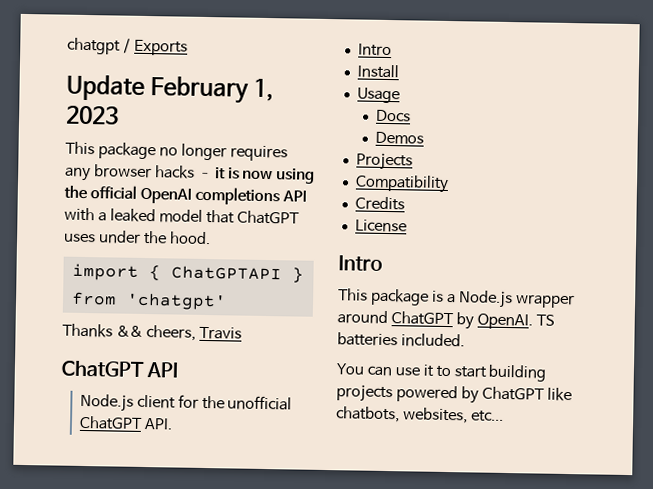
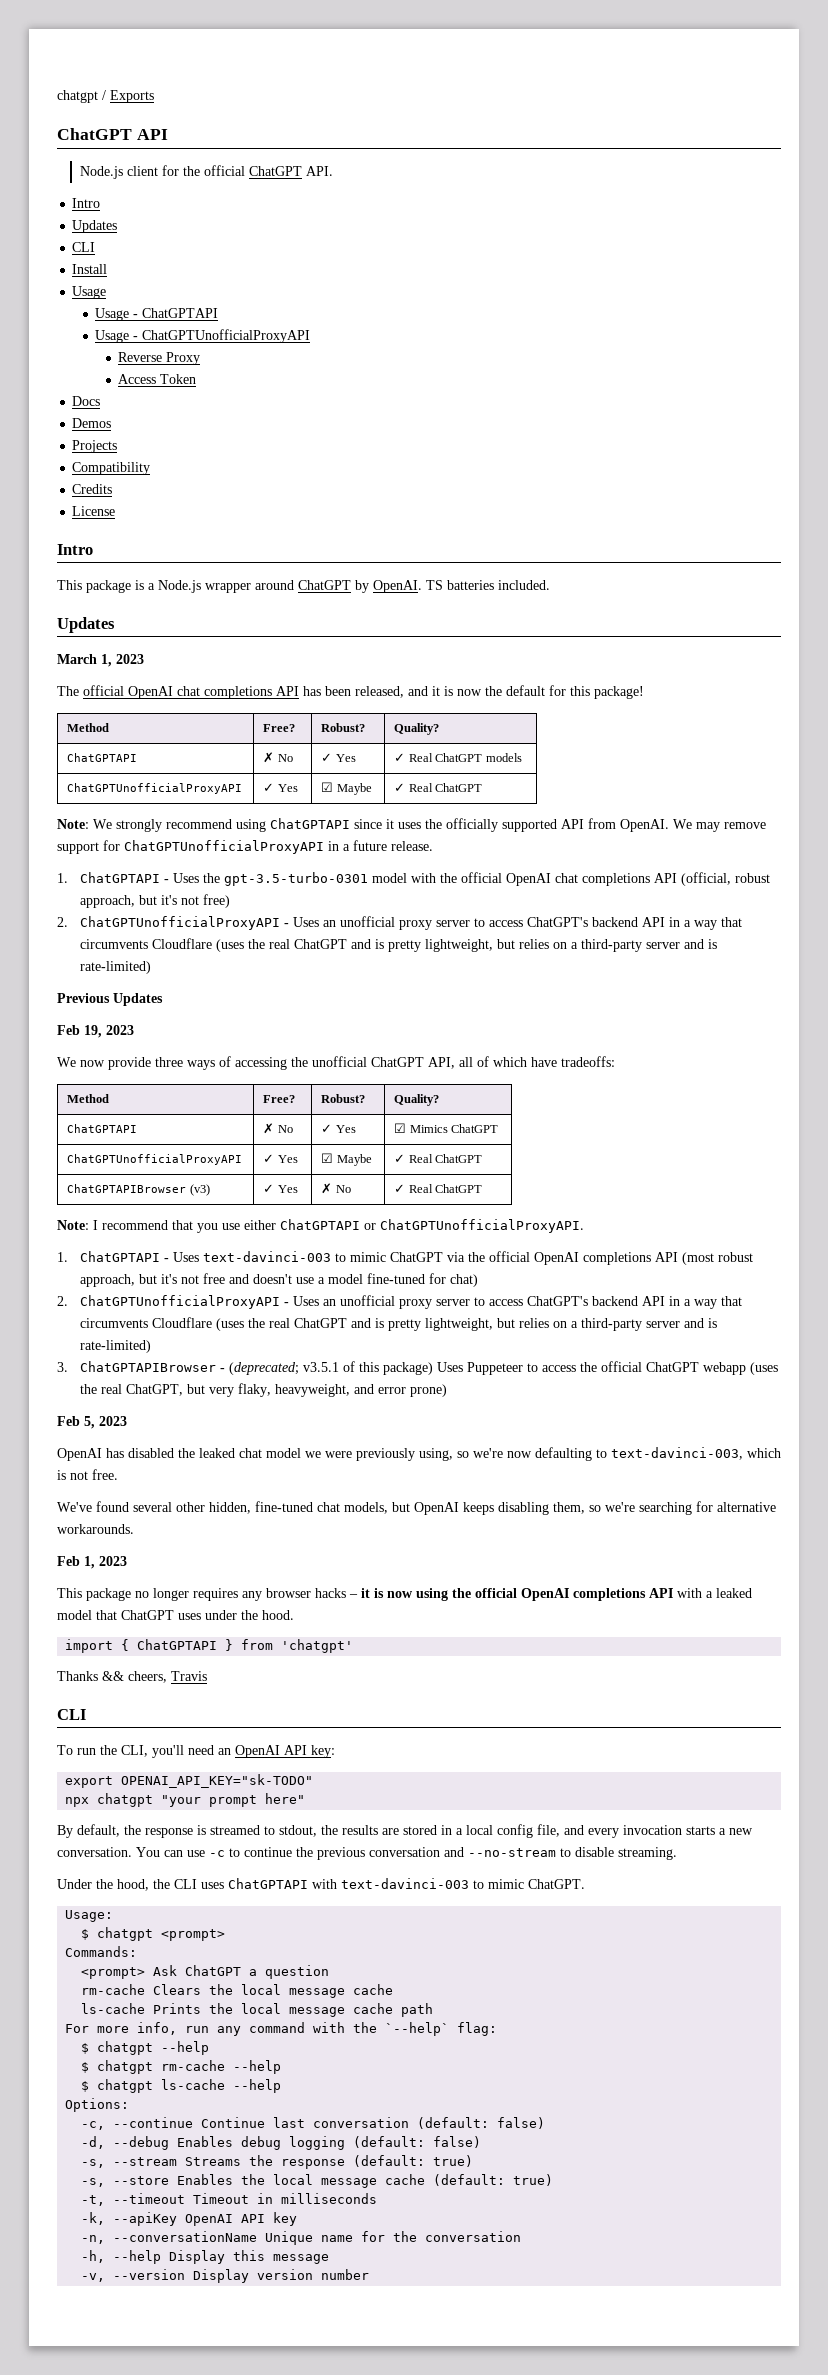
[66,74,250,104] Update February -> [57,128,168,140] [79,165,333,179] [72,198,101,208] [72,220,118,233] [72,242,96,252] [72,264,108,274] [72,286,107,299] [95,308,219,321] [95,329,311,343] [118,352,201,365] [118,374,197,384] [72,396,101,406] [72,418,112,428] [72,440,118,453] [72,462,151,475] [72,484,113,494] [72,506,116,516] [57,544,93,555] [57,580,550,593] [57,617,115,633] [57,654,144,667] [57,685,644,699] [67,723,110,732] [263,724,296,732] [321,723,366,732] [394,723,440,735] [67,753,138,762] [263,752,293,763] [321,753,356,762] [394,753,522,762] [67,783,243,794] [263,783,298,792] [321,782,372,795] [394,783,483,792] [57,818,766,832] [57,840,433,854] [57,872,770,886] [79,894,230,908] [57,916,742,930] [79,938,717,952] [79,961,151,974] [57,993,163,1006] [57,1025,134,1038] [57,1056,615,1070] [67,1094,110,1103] [263,1095,296,1103] [321,1094,366,1103] [394,1094,440,1106] [67,1124,138,1133] [263,1123,293,1134] [321,1124,356,1133] [394,1123,499,1133] [67,1154,243,1165] [263,1154,298,1163] [321,1153,372,1166] [394,1154,483,1163] [67,1184,210,1196] [263,1184,298,1193] [321,1183,351,1194] [394,1184,483,1193] [57,1219,584,1233] [57,1251,753,1265] [79,1273,478,1287] [57,1295,742,1309] [79,1317,717,1331] [79,1340,151,1353] [57,1361,778,1375] [79,1383,447,1397] [57,1416,127,1429] [57,1447,781,1461] [57,1469,118,1480] [57,1501,776,1515] [57,1524,134,1534] [57,1556,80,1566] ChatGPT API // Node.js client for the official ChatGPT API. // Intro // Updates // CLI // Install // Usage // Usage - ChatGPTAPI // Usage - ChatGPTUnofficialProxyAPI // Reverse Proxy // Access Token // Docs // Demos // Projects // Compatibility // Credits // License // Intro // This package is a Node.js wrapper around ChatGPT by OpenAI. TS batteries included. // Updates // March 1, 2023 // The official OpenAI chat completions API has been released, and it is now the default for this package! // Method | Free? | Robust? | Quality? // ChatGPTAPI | ✗ No | ✓ Yes | ✓ Real ChatGPT models // ChatGPTUnofficialProxyAPI | ✓ Yes | ☑ Maybe | ✓ Real ChatGPT // Note: We strongly recommend using ChatGPTAPI since it uses the officially supported API from OpenAI. We may remove support for ChatGPTUnofficialProxyAPI in a future release. // 1. ChatGPTAPI - Uses the gpt-3.5-turbo-0301 model with the official OpenAI chat completions API (official, robust approach, but it's not free) // 2. ChatGPTUnofficialProxyAPI - Uses an unofficial proxy server to access ChatGPT's backend API in a way that circumvents Cloudflare (uses the real ChatGPT and is pretty lightweight, but relies on a third-party server and is rate-limited) // Previous Updates // Feb 19, 2023 // We now provide three ways of accessing the unofficial ChatGPT API, all of which have tradeoffs: // Method | Free? | Robust? | Quality? // ChatGPTAPI | ✗ No | ✓ Yes | ☑ Mimics ChatGPT // ChatGPTUnofficialProxyAPI | ✓ Yes | ☑ Maybe | ✓ Real ChatGPT // ChatGPTAPIBrowser (v3) | ✓ Yes | ✗ No | ✓ Real ChatGPT // Note: I recommend that you use either ChatGPTAPI or ChatGPTUnofficialProxyAPI. // 1. ChatGPTAPI - Uses text-davinci-003 to mimic ChatGPT via the official OpenAI completions API (most robust approach, but it's not free and doesn't use a model fine-tuned for chat) // 2. ChatGPTUnofficialProxyAPI - Uses an unofficial proxy server to access ChatGPT's backend API in a way that circumvents Cloudflare (uses the real ChatGPT and is pretty lightweight, but relies on a third-party server and is rate-limited) // 3. ChatGPTAPIBrowser - (deprecated; v3.5.1 of this package) Uses Puppeteer to access the official ChatGPT webapp (uses the real ChatGPT, but very flaky, heavyweight, and error prone) // Feb 5, 2023 // OpenAI has disabled the leaked chat model we were previously using, so we're now defaulting to text-davinci-003, which is not free. // We've found several other hidden, fine-tuned chat models, but OpenAI keeps disabling them, so we're searching for alternative workarounds. // Feb
[61,360,180,378] [79,393,293,412] [78,415,173,430] [357,43,392,57] [356,64,399,79] [356,87,400,104] [375,109,411,122] [374,131,424,145] [355,152,413,171] [354,174,449,194] [354,196,405,211] [354,219,407,233] [338,255,383,271] [338,288,575,309] [337,310,555,330] [337,332,465,348] [336,363,548,382] [336,384,572,404] [336,406,504,424] ChatGPT API // Node.js client for the unofficial ChatGPT API. // Intro // Install // Usage // Docs // Demos // Projects // Compatibility // Credits // License // Intro // This package is a Node.js wrapper around ChatGPT by OpenAI. TS batteries included. // You can use it to start building projects powered by ChatGPT like chatbots, websites, etc... -> [57,1709,86,1720] [57,1745,335,1758] [65,1774,314,1788] [65,1793,306,1807] [57,1824,753,1838] [57,1847,677,1860] [57,1878,585,1891] [65,1910,114,1922] [81,1927,226,1941] [65,1946,138,1957] [81,1965,330,1979] [81,1984,394,1998] [81,2003,434,2017] [65,2022,498,2036] [81,2041,210,2055] [81,2060,282,2074] [81,2079,282,2093] [65,2098,130,2112] [81,2117,546,2130] [81,2136,482,2150] [81,2155,474,2169] [81,2174,554,2188] [81,2193,378,2206] [81,2212,298,2226] [81,2231,522,2245] [81,2250,330,2264] [81,2269,370,2283] CLI // To run the CLI, you'll need an OpenAI API key: // export OPENAI_API_KEY="sk-TODO" // npx chatgpt "your prompt here" // By default, the response is streamed to stdout, the results are stored in a local config file, and every invocation starts a new conversation. You can use -c to continue the previous conversation and --no-stream to disable streaming. // Under the hood, the CLI uses ChatGPTAPI with text-davinci-003 to mimic ChatGPT. // Usage: // $ chatgpt <prompt> // Commands: // <prompt> Ask ChatGPT a question // rm-cache Clears the local message cache // ls-cache Prints the local message cache path // For more info, run any command with the `--help` flag: // $ chatgpt --help // $ chatgpt rm-cache --help // $ chatgpt ls-cache --help // Options: // -c, --continue Continue last conversation (default: false) // -d, --debug Enables debug logging (default: false) // -s, --stream Streams the response (default: true) // -s, --store Enables the local message cache (default: true) // -t, --timeout Timeout in milliseconds // -k, --apiKey OpenAI API key // -n, --conversationName Unique name for the conversation // -h, --help Display this message // -v, --version Display version number

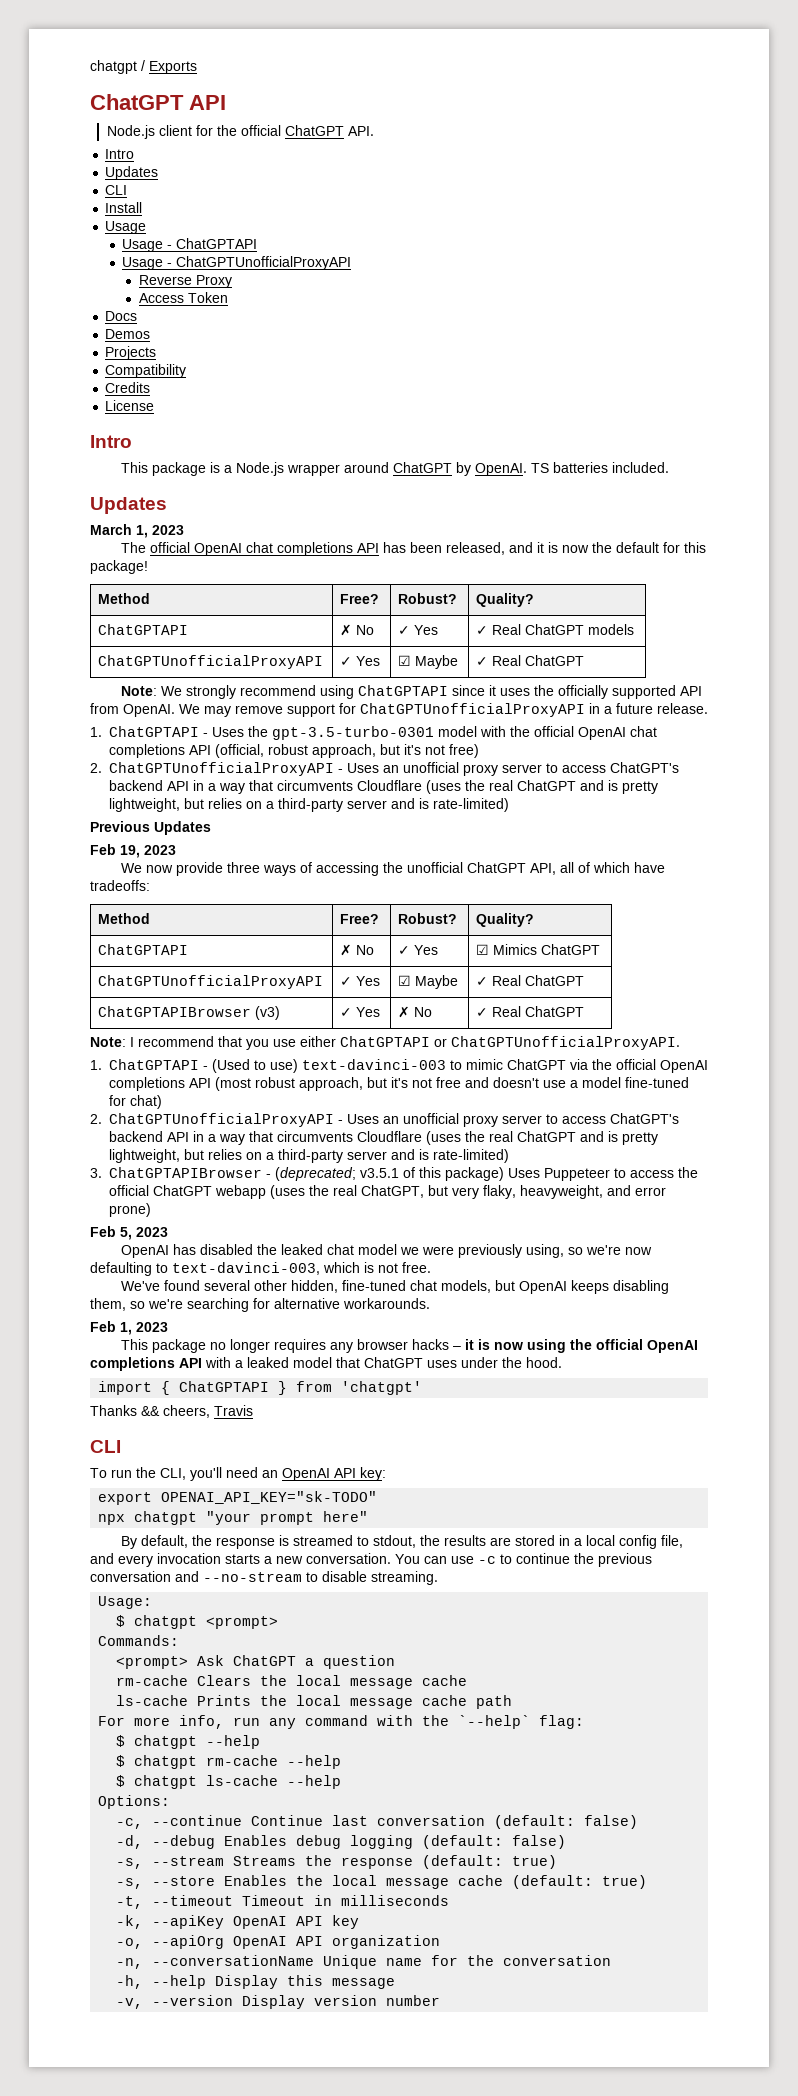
[172,1252,199,1262] Uses -> [212,1059,298,1073] (Used to use)
[57,1878,585,1891] // Under the hood, the CLI uses ChatGPTAPI with text-davinci-003 to mimic ChatGPT. -> (438, 1578) none
(298, 2219) none -> [116,1935,441,1949] // -o, --apiOrg OpenAI API organization

